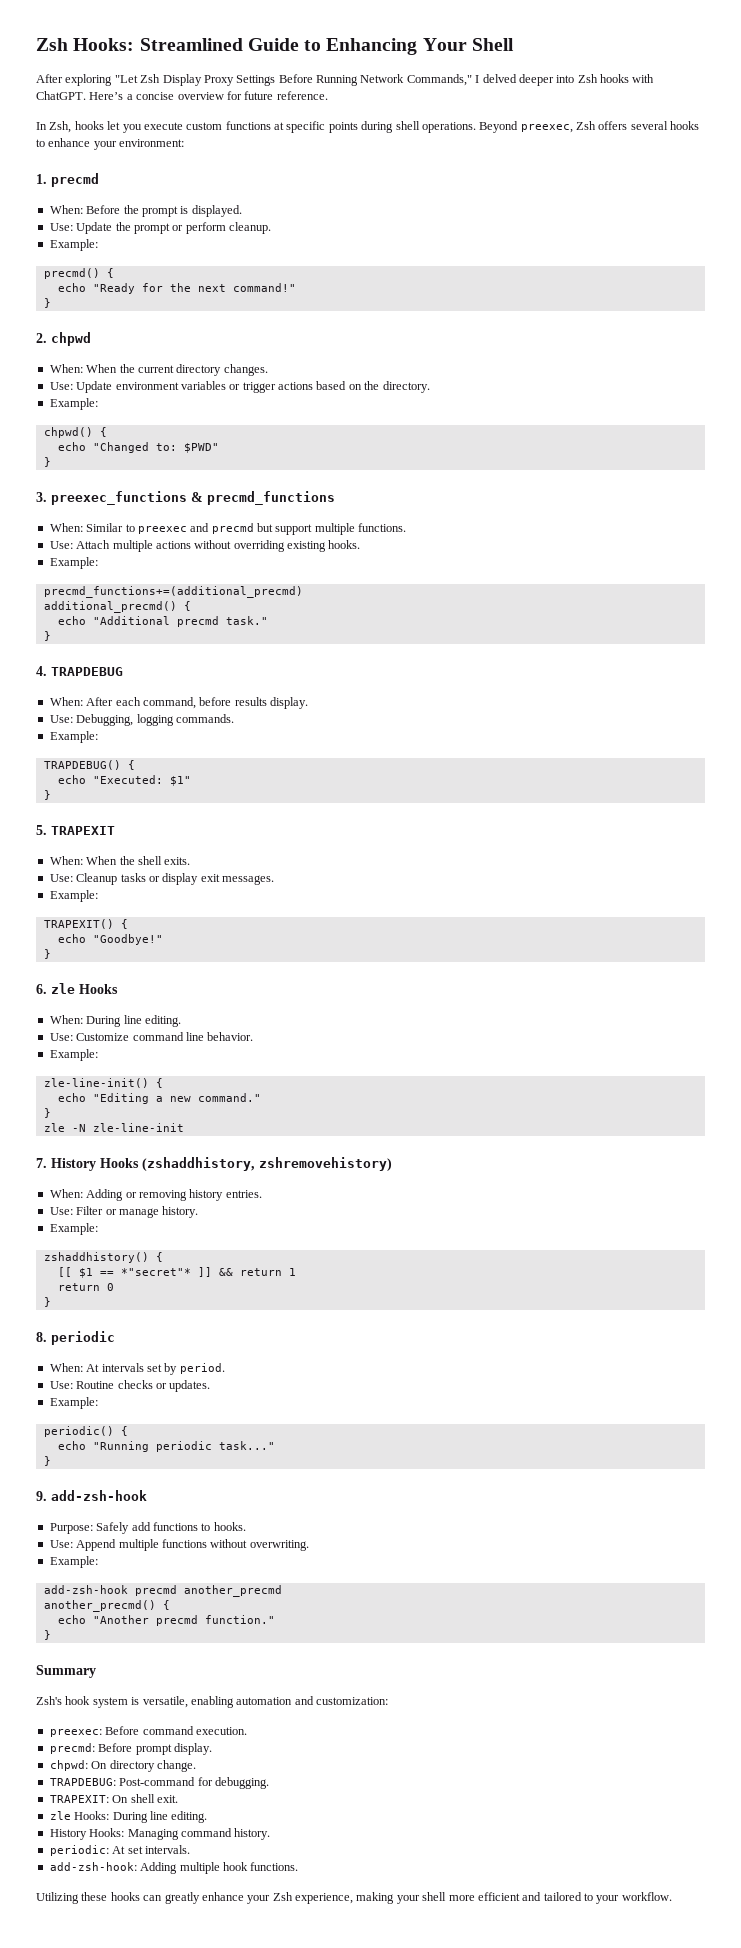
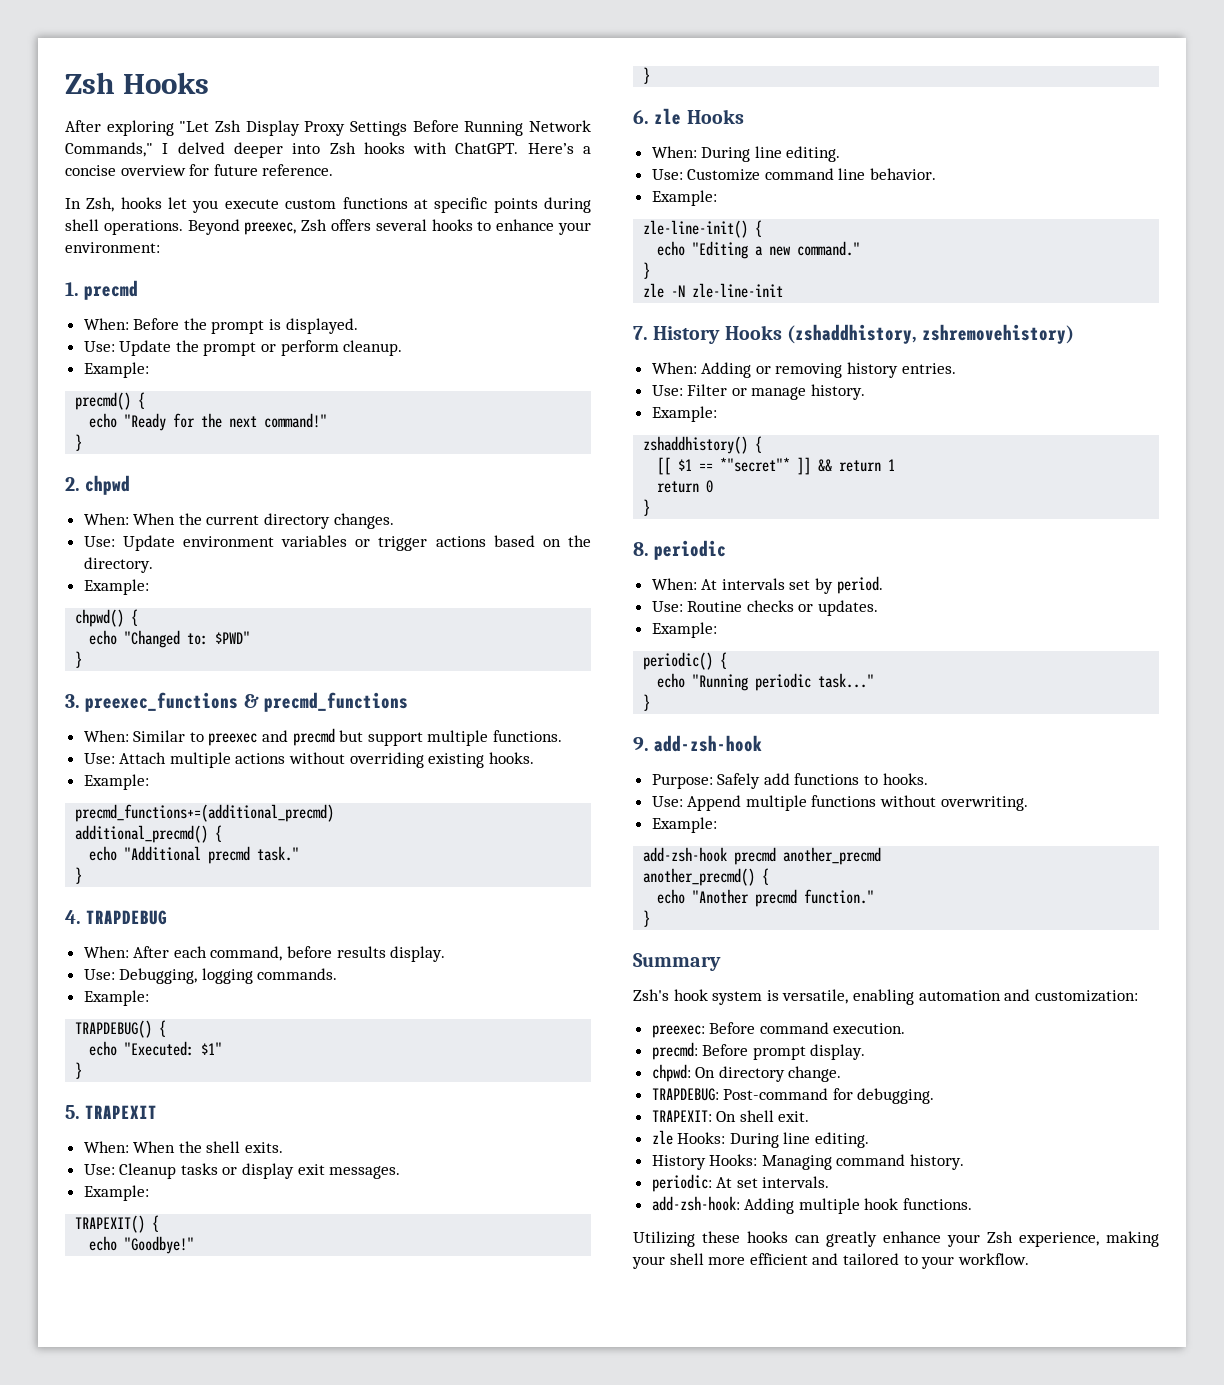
[36,38,514,55] Zsh Hooks: Streamlined Guide to Enhancing Your Shell -> [65,72,210,94] Zsh Hooks

